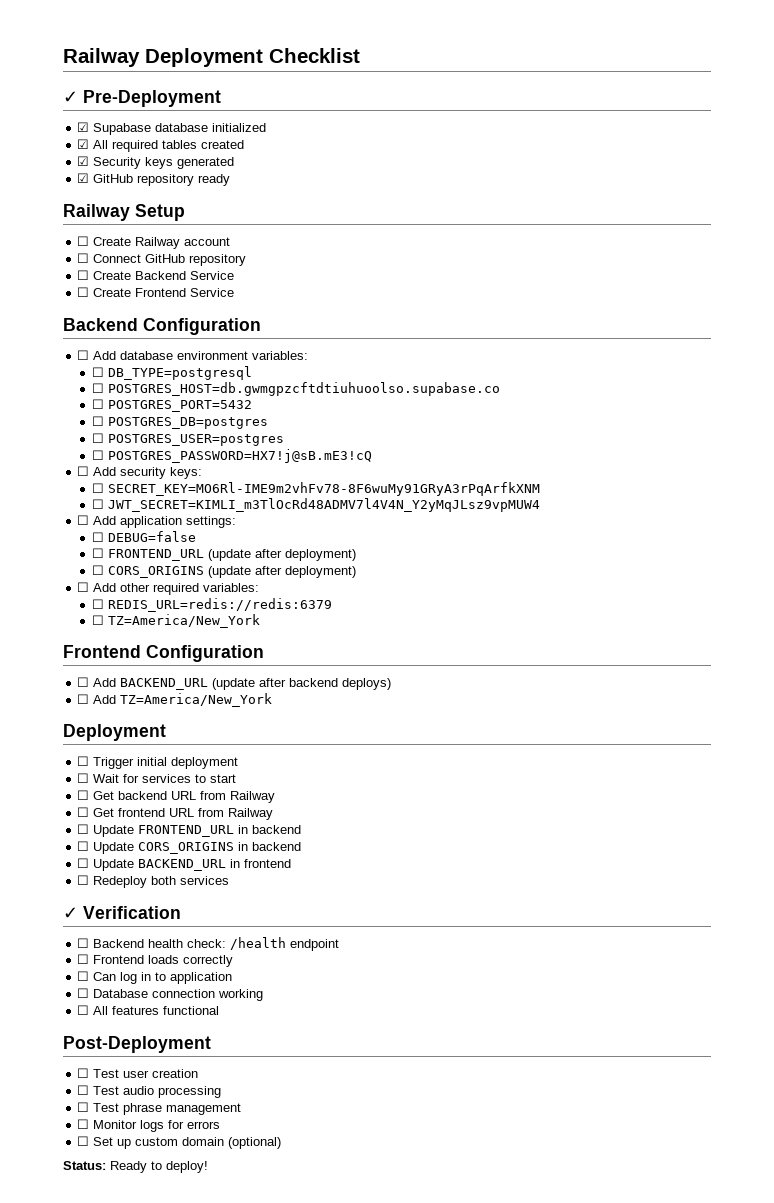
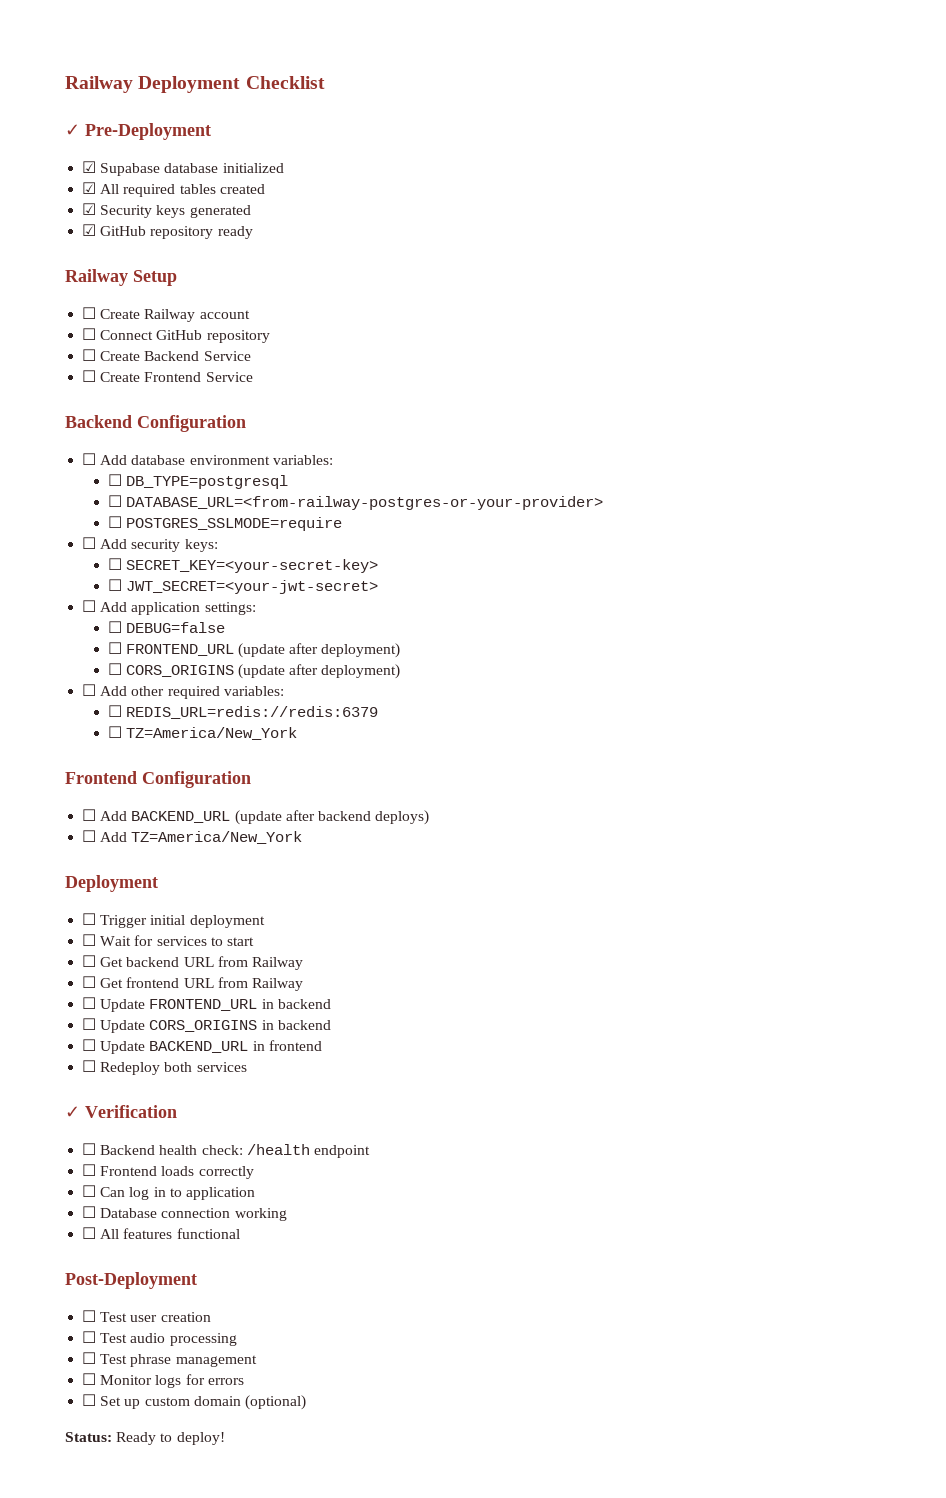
[108,382,501,396] [92,399,253,412] [92,416,269,429] [92,433,285,446] [92,449,373,463] POSTGRES_HOST=db.gwmgpzcftdtiuhuoolso.supabase.co // ☐ POSTGRES_PORT=5432 // ☐ POSTGRES_DB=postgres // ☐ POSTGRES_USER=postgres // ☐ POSTGRES_PASSWORD=HX7!j@sB.mE3!cQ -> [125,496,603,510] [107,516,342,531] DATABASE_URL=<from-railway-postgres-or-your-provider> // ☐ POSTGRES_SSLMODE=require
[108,482,541,496] [92,498,541,512] SECRET_KEY=MO6Rl-IME9m2vhFv78-8F6wuMy91GRyA3rPqArfkXNM // ☐ JWT_SECRET=KIMLI_m3TlOcRd48ADMV7l4V4N_Y2yMqJLsz9vpMUW4 -> [125,559,378,573] [107,579,378,594] SECRET_KEY=<your-secret-key> // ☐ JWT_SECRET=<your-jwt-secret>

